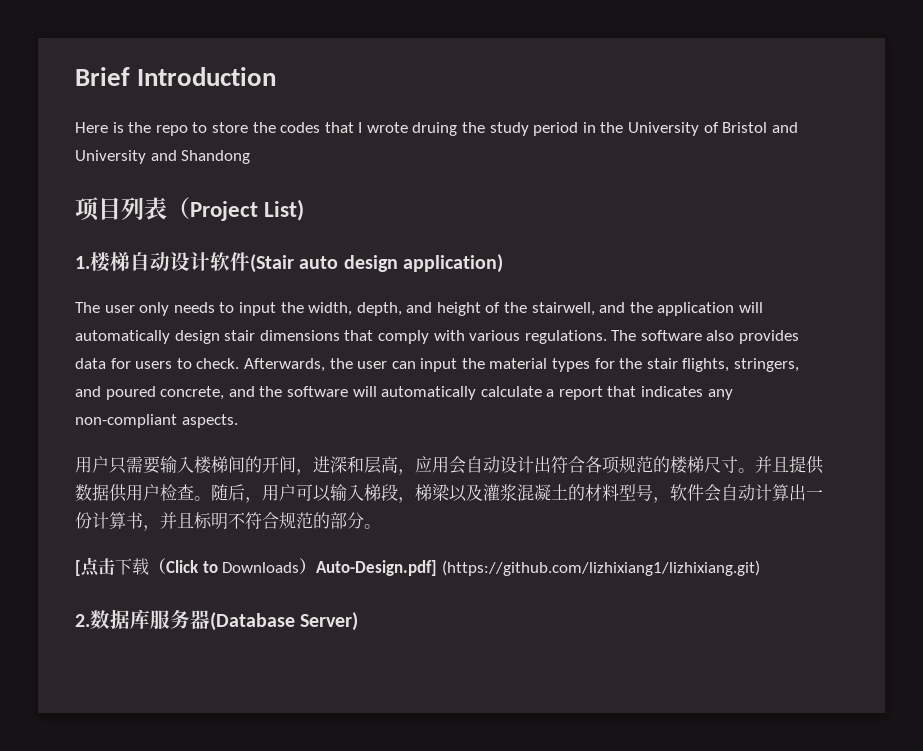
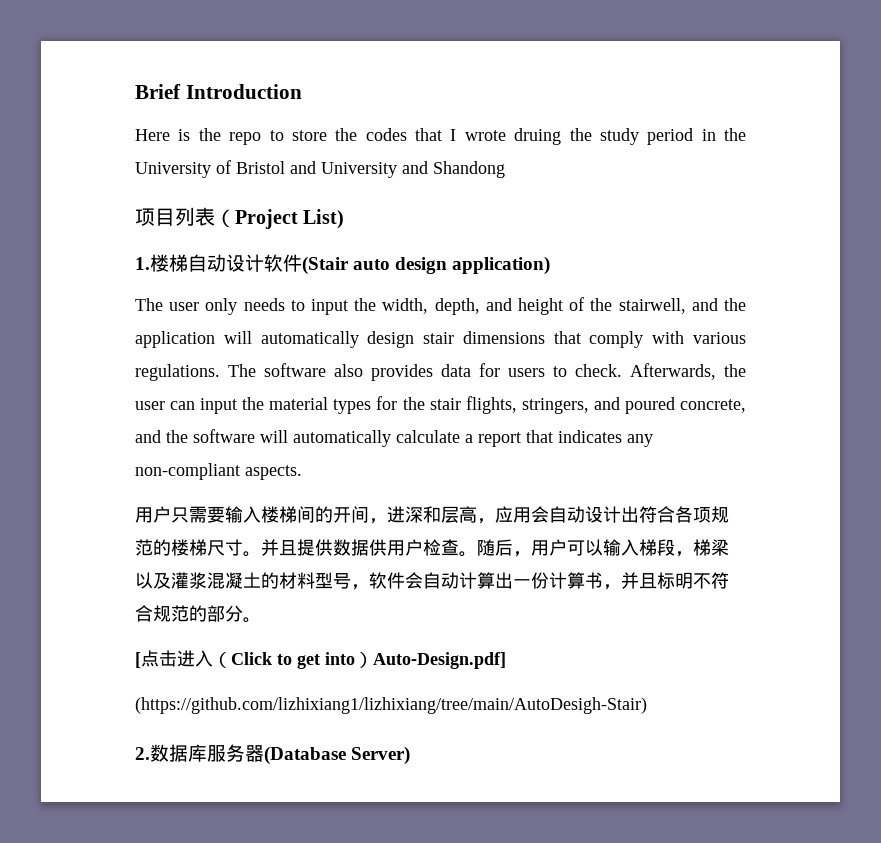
[115,558,149,575] 下载 -> [177,650,213,667] 进入
[222,562,300,573] Downloads -> [297,652,355,669] get into
[441,560,760,576] (https://github.com/lizhixiang1/lizhixiang.git) -> [135,697,647,714] // (https://github.com/lizhixiang1/lizhixiang/tree/main/AutoDesigh-Stair)

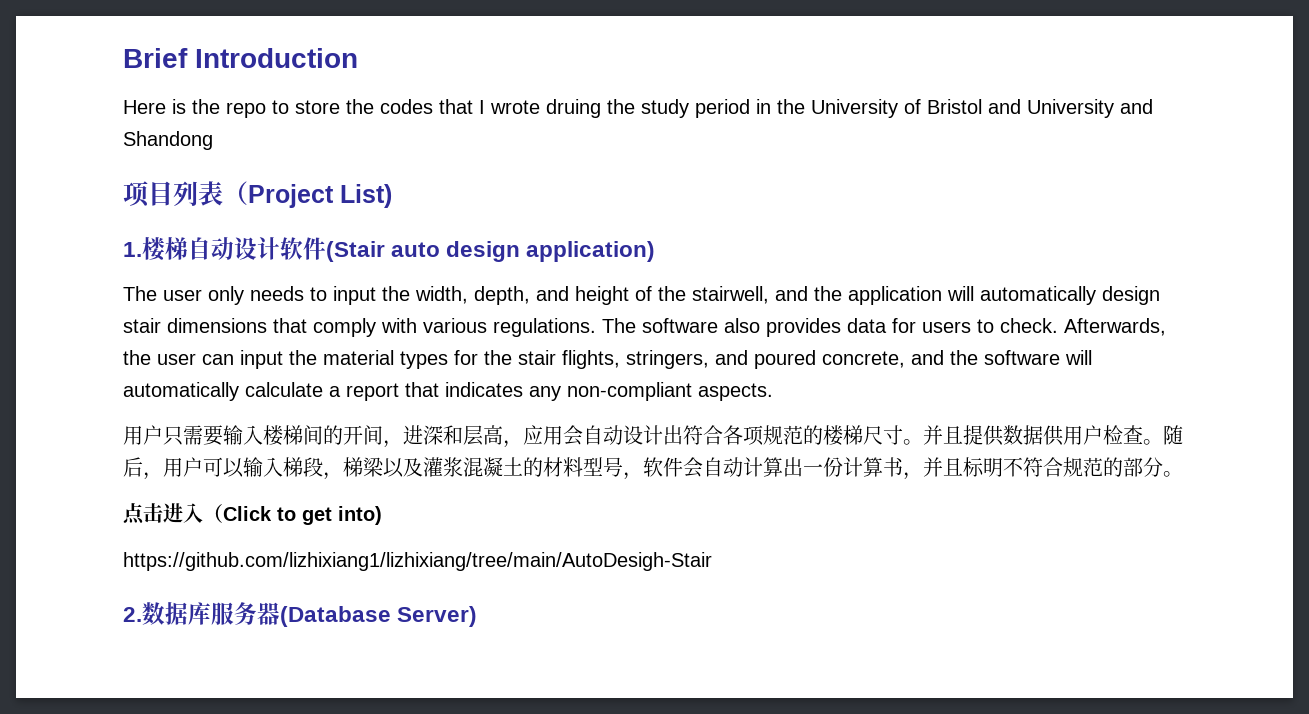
[135,652,141,668] [ -> (1183, 474) none
[325,652,506,669] [135,697,647,714] into）Auto-Design.pdf] // (https://github.com/lizhixiang1/lizhixiang/tree/main/AutoDesigh-Stair) -> [338,506,382,525] [123,552,712,571] into) // https://github.com/lizhixiang1/lizhixiang/tree/main/AutoDesigh-Stair

